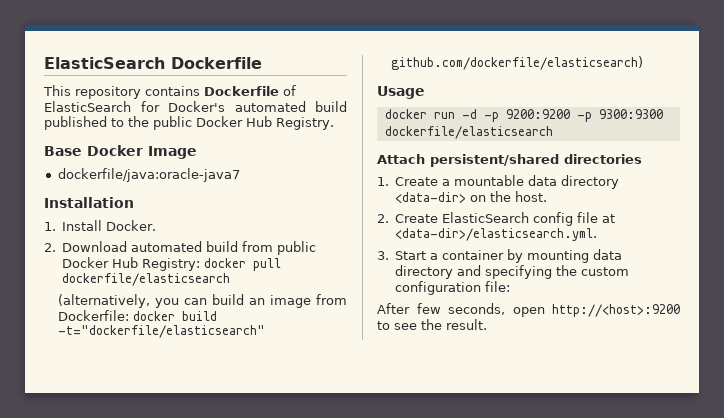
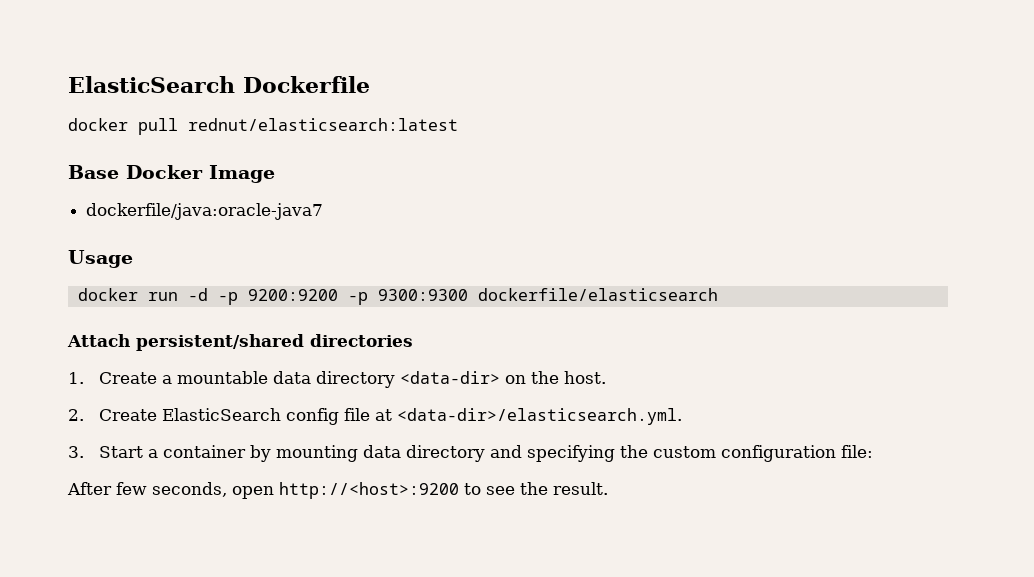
[43,85,296,99] [44,101,347,112] [44,116,334,130] [44,145,197,159] [57,168,240,182] [44,197,134,208] [44,220,157,231] [44,241,317,255] [62,257,282,271] [62,273,231,286] [58,294,347,308] [58,310,218,321] [58,325,266,338] [391,56,644,70] This repository contains Dockerfile of ElasticSearch for Docker's automated build published to the public Docker Hub Registry. // Base Docker Image // dockerfile/java:oracle-java7 // Installation // 1. Install Docker. // 2. Download automated build from public Docker Hub Registry: docker pull dockerfile/elasticsearch // (alternatively, you can build an image from Dockerfile: docker build -t="dockerfile/elasticsearch" github.com/dockerfile/elasticsearch) -> [68,118,458,135] [68,165,275,183] [86,203,324,220] docker pull rednut/elasticsearch:latest // Base Docker Image // dockerfile/java:oracle-java7

